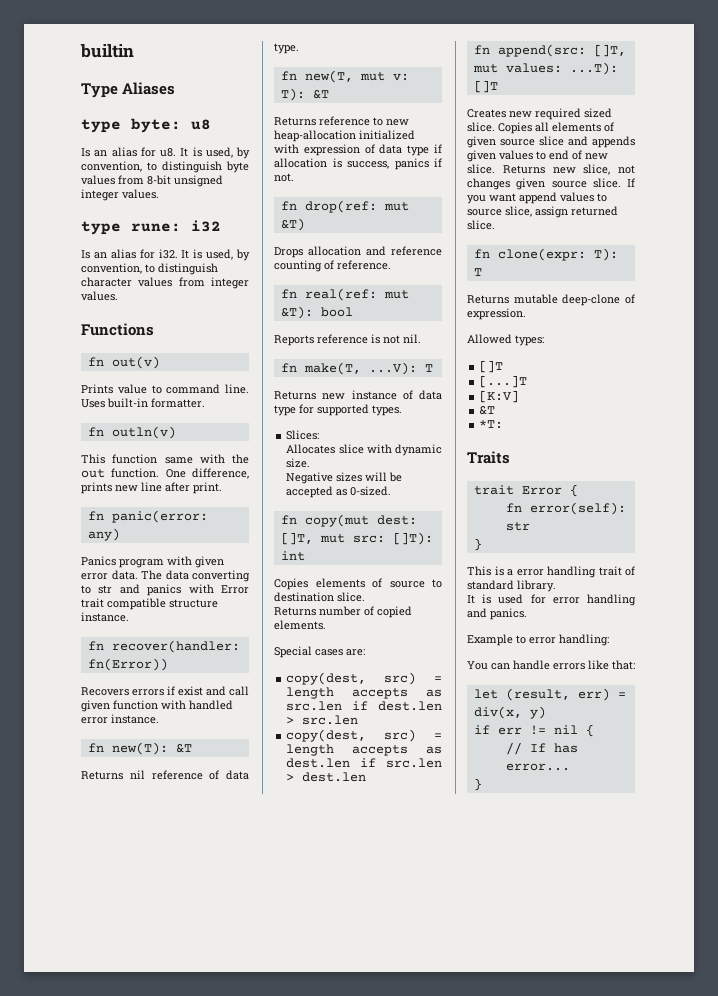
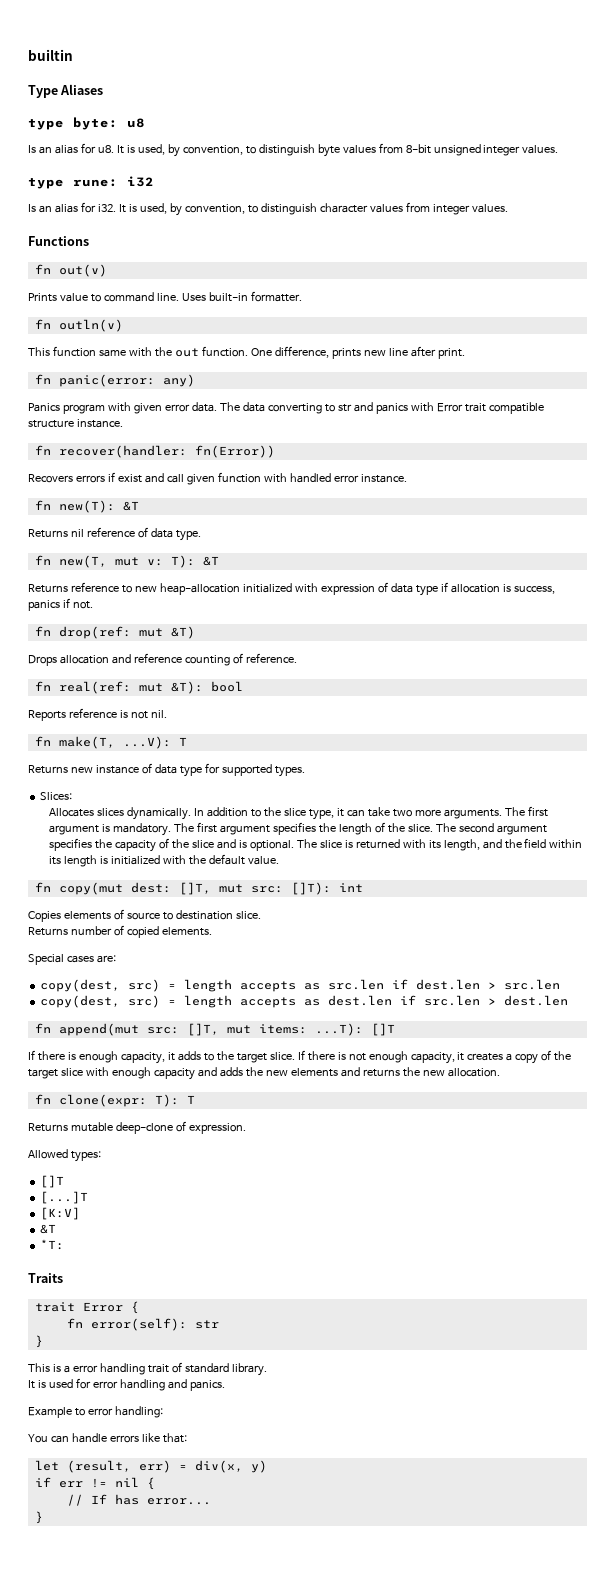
[338,444,442,456] [286,458,311,468] [286,472,403,484] [286,486,392,498] slice with dynamic size. // Negative sizes will be accepted as 0-sized. -> [96,806,548,820] [49,822,547,836] [49,838,583,852] [49,854,279,867] slices dynamically. In addition to the slice type, it can take two more arguments. The first argument is mandatory. The first argument specifies the length of the slice. The second argument specifies the capacity of the slice and is optional. The slice is returned with its length, and the field within its length is initialized with the default value.
[497,44,626,57] [472,63,562,73] append(src: []T, mut values: -> [58,1023,307,1036] append(mut src: []T, mut items:
[467,108,612,120] [467,122,614,134] [467,136,635,148] [467,150,608,162] [467,164,635,175] [467,178,635,190] [467,192,607,204] [467,206,618,218] [467,220,495,230] Creates new required sized slice. Copies all elements of given source slice and appends given values to end of new slice. Returns new slice, not changes given source slice. If you want append values to source slice, assign returned slice. -> [28,1050,572,1064] [28,1067,500,1080] If there is enough capacity, it adds to the target slice. If there is not enough capacity, it creates a copy of the target slice with enough capacity and adds the new elements and returns the new allocation.

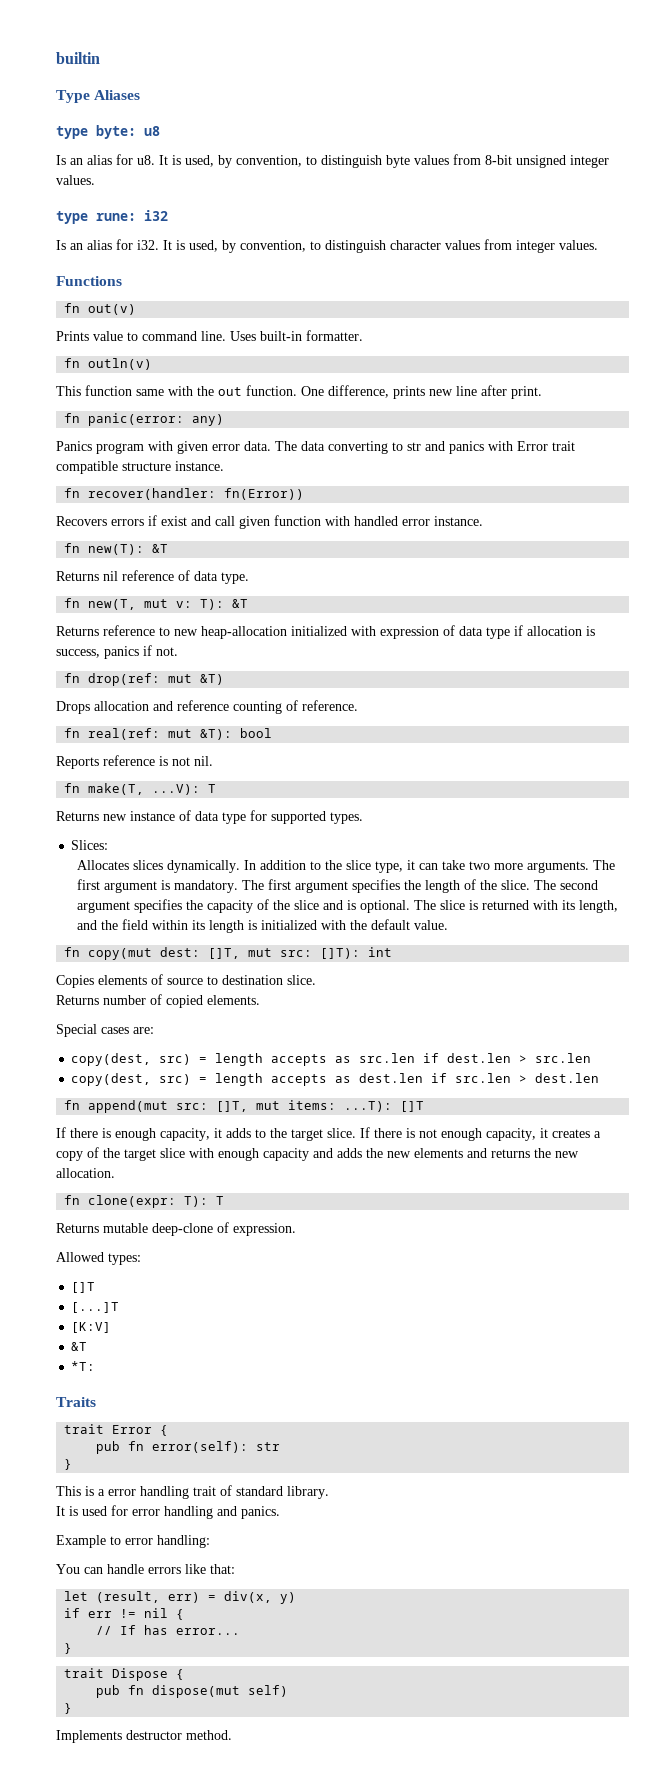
(139, 1307) none -> [96,1441,121,1454] pub
(43, 1517) none -> [64,1668,185,1681] [96,1685,289,1698] [64,1703,73,1714] [56,1730,232,1743] // trait Dispose { // pub fn dispose(mut self) // } // Implements destructor method.

